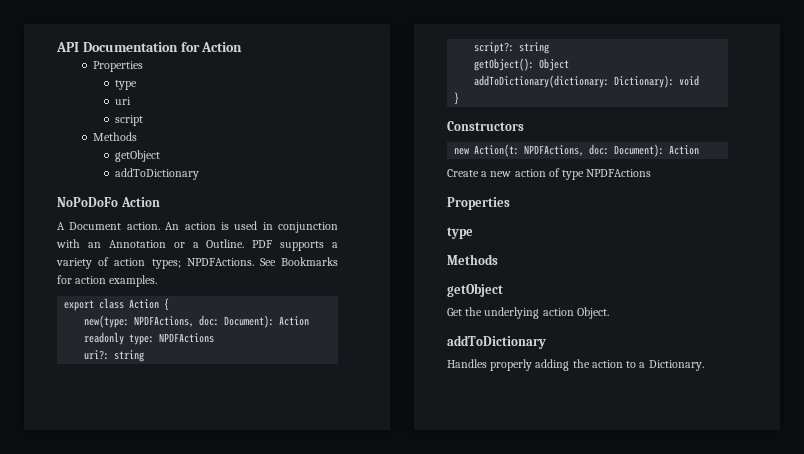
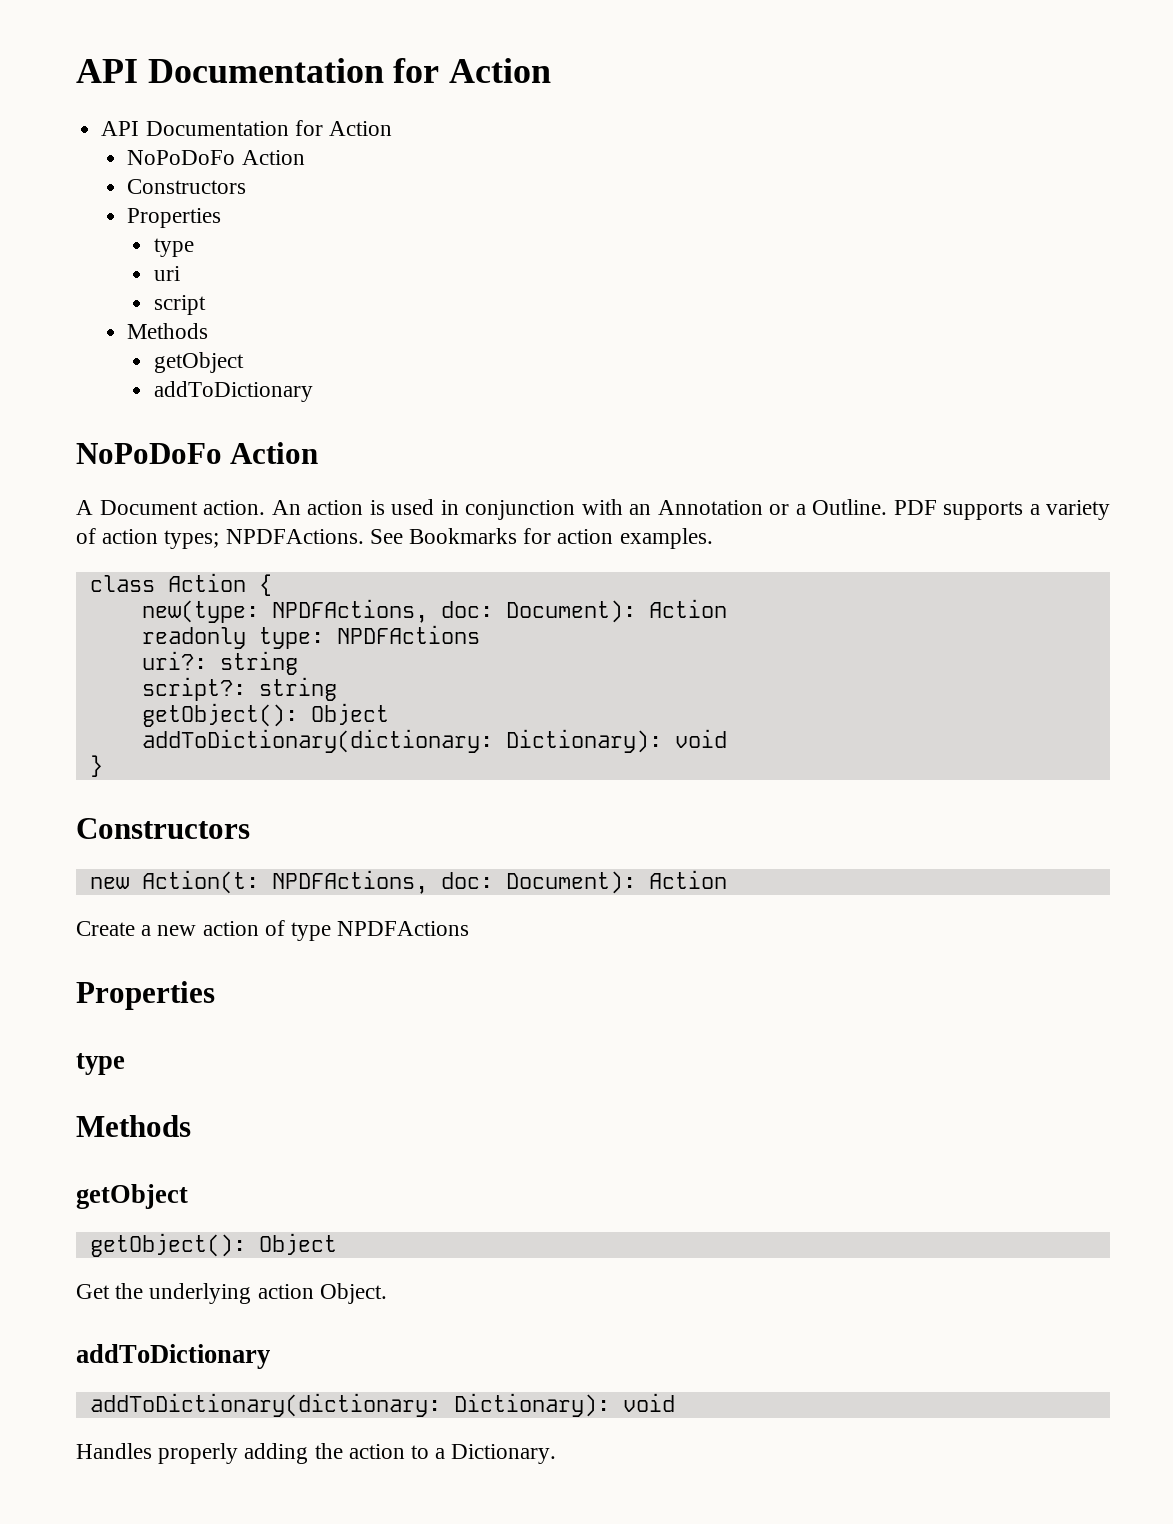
[56,42,243,52] API Documentation for Action -> [76,58,552,83] [101,120,392,136] [127,150,305,165] [127,179,247,194] API Documentation for Action // API Documentation for Action // NoPoDoFo Action // Constructors
[64,300,95,311] export -> (713, 538) none
(503, 290) none -> [89,1233,337,1257] // getObject(): Object
(546, 342) none -> [89,1393,675,1417] // addToDictionary(dictionary: Dictionary): void

